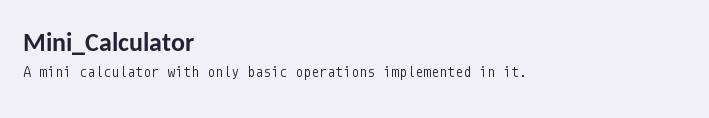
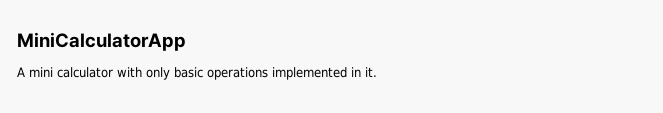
[23,32,194,55] Mini_Calculator -> [17,32,186,51] MiniCalculatorApp

